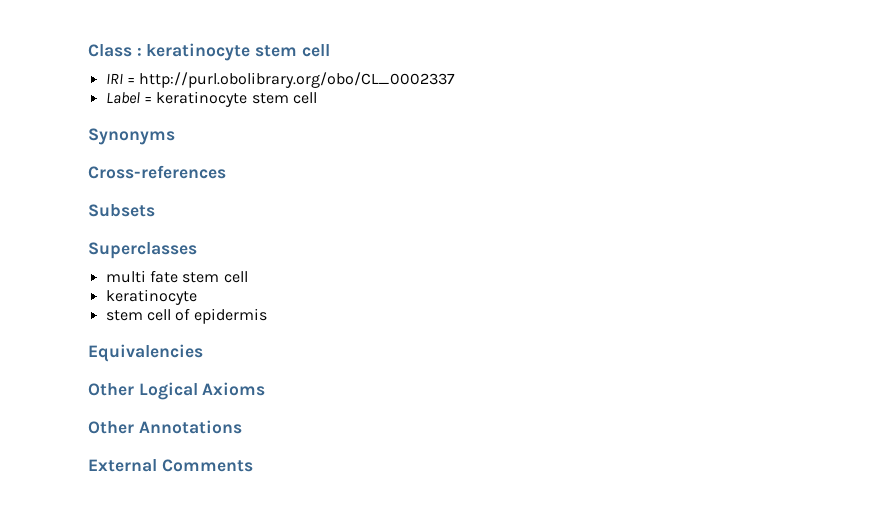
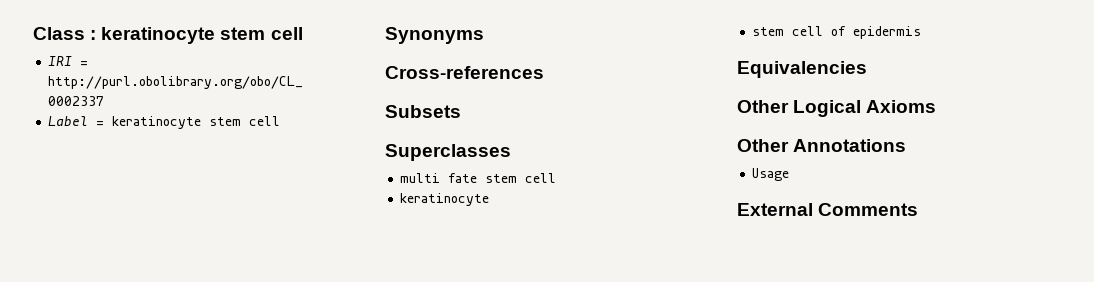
(242, 427) none -> [752,168,790,181] // Usage

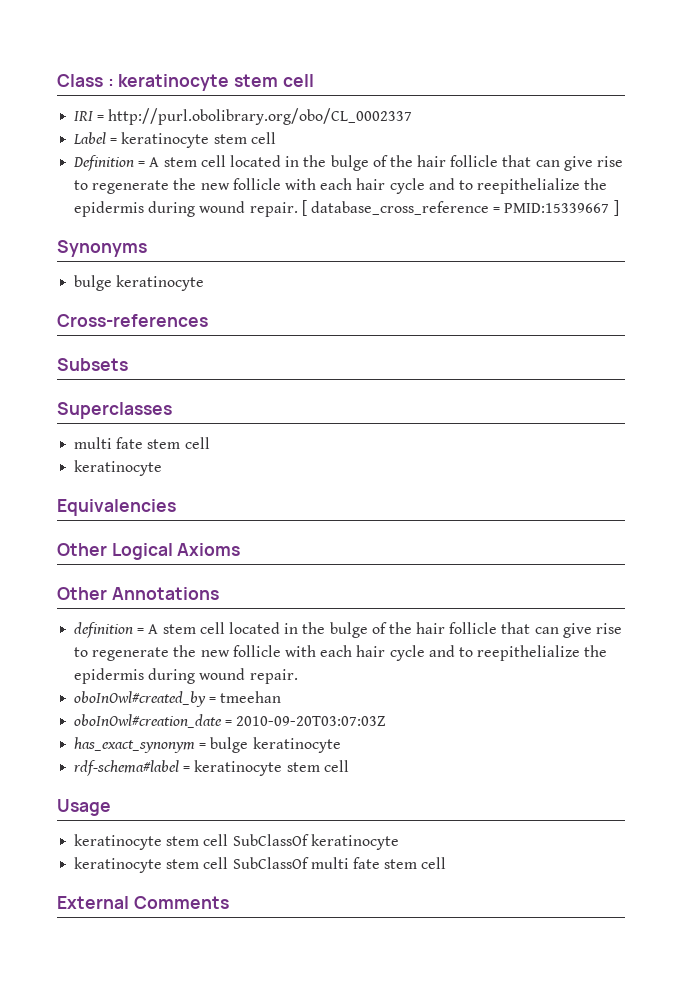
(281, 121) none -> [73,155,624,171] [74,178,608,194] [74,200,619,217] // Definition = A stem cell located in the bulge of the hair follicle that can give rise to regenerate the new follicle with each hair cycle and to reepithelialize the epidermis during wound repair. [ database_cross_reference = PMID:15339667 ]
(484, 35) none -> [74,275,205,291] // bulge keratinocyte
[752,26,922,39] // stem cell of epidermis -> (163, 468) none
[752,168,790,181] Usage -> [74,622,623,638] [74,645,608,661] [74,668,298,684] [74,691,282,707] [74,714,386,728] [74,737,341,753] [74,760,349,776] [57,799,111,816] [74,834,399,850] [74,857,447,873] definition = A stem cell located in the bulge of the hair follicle that can give rise to regenerate the new follicle with each hair cycle and to reepithelialize the epidermis during wound repair. // oboInOwl#created_by = tmeehan // oboInOwl#creation_date = 2010-09-20T03:07:03Z // has_exact_synonym = bulge keratinocyte // rdf-schema#label = keratinocyte stem cell // Usage // keratinocyte stem cell SubClassOf keratinocyte // keratinocyte stem cell SubClassOf multi fate stem cell

